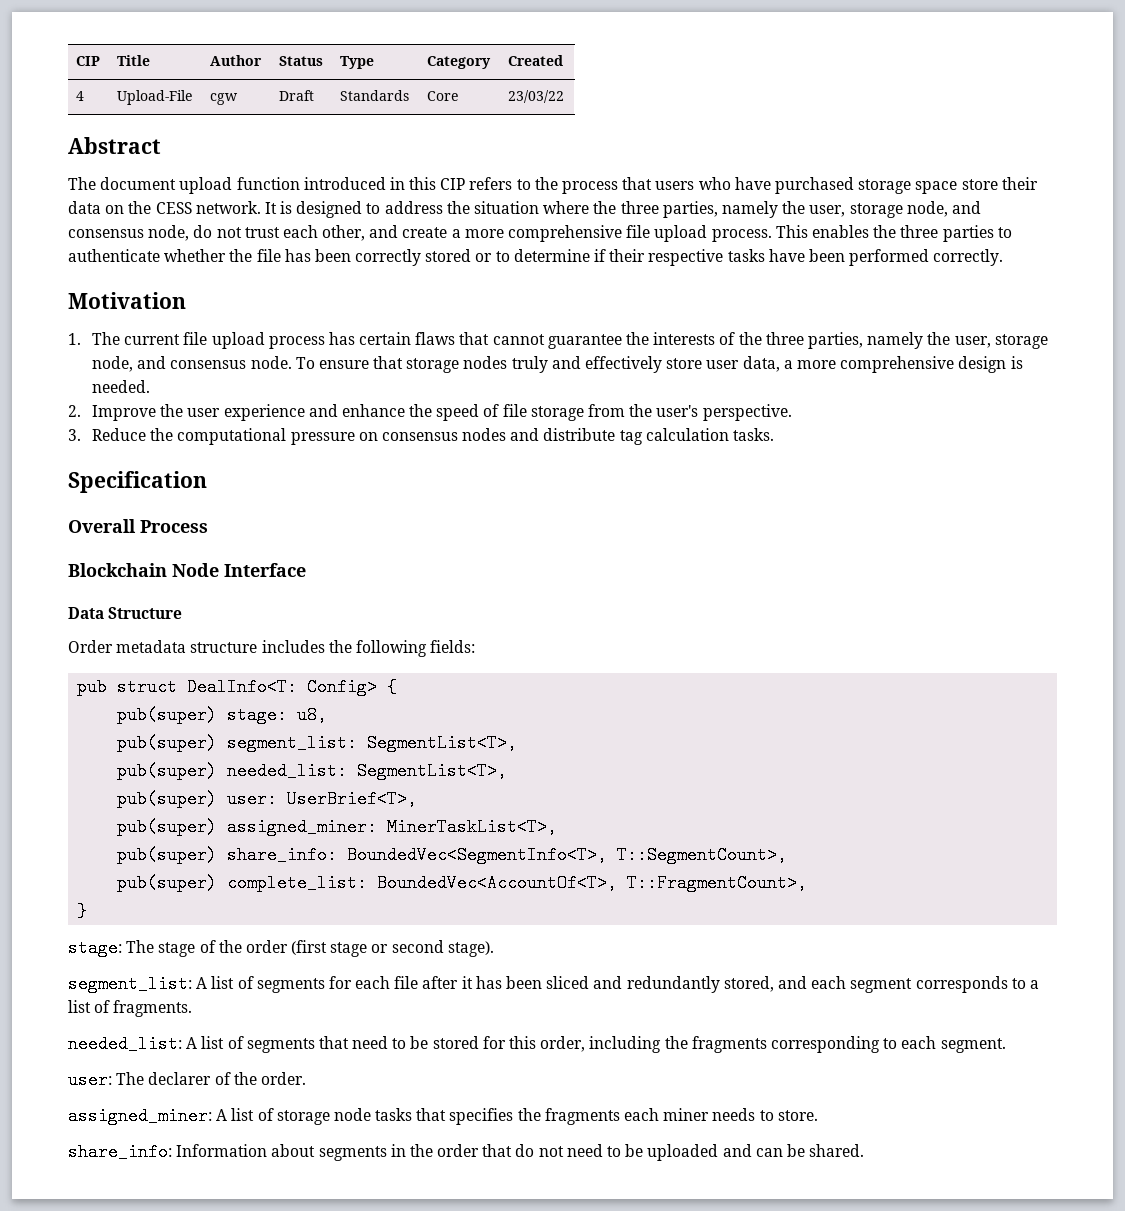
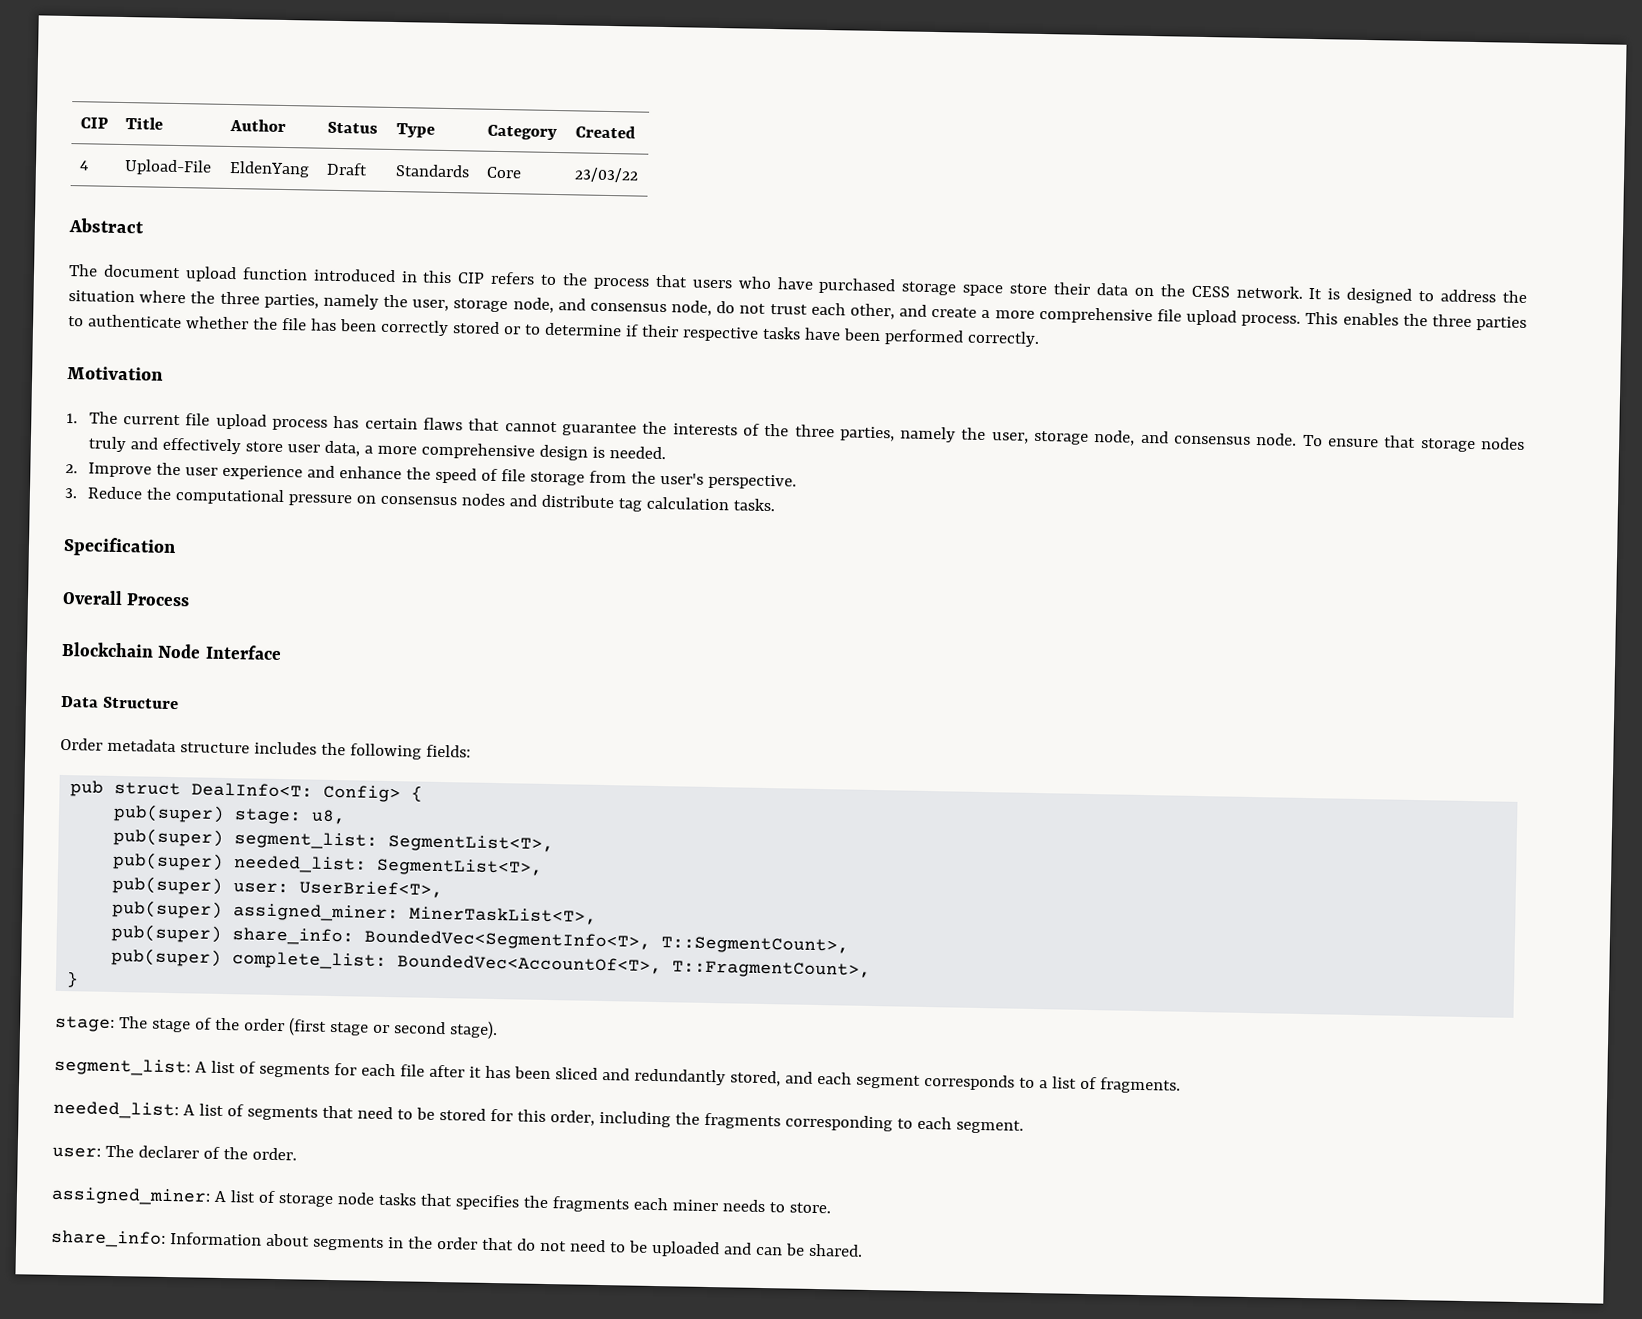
[210,93,239,105] cgw -> [228,160,310,178] EldenYang

